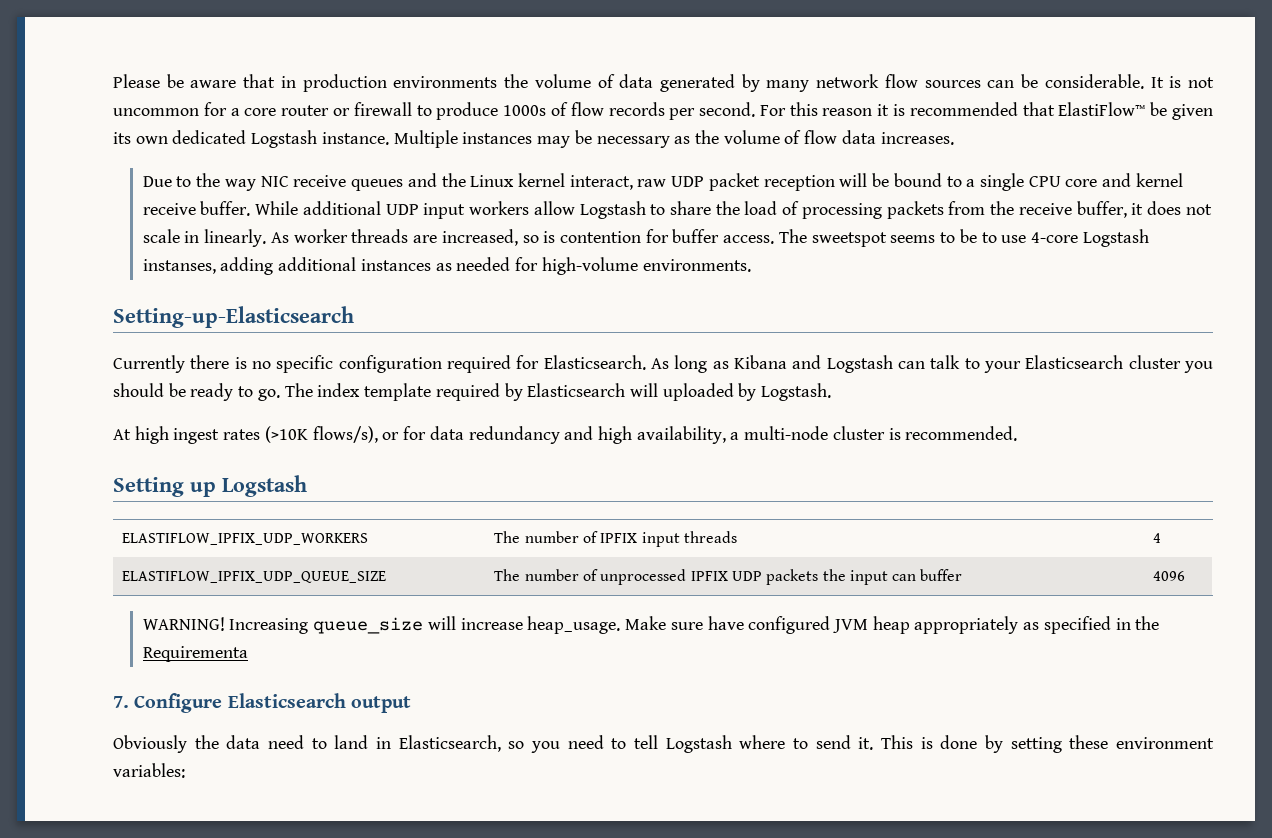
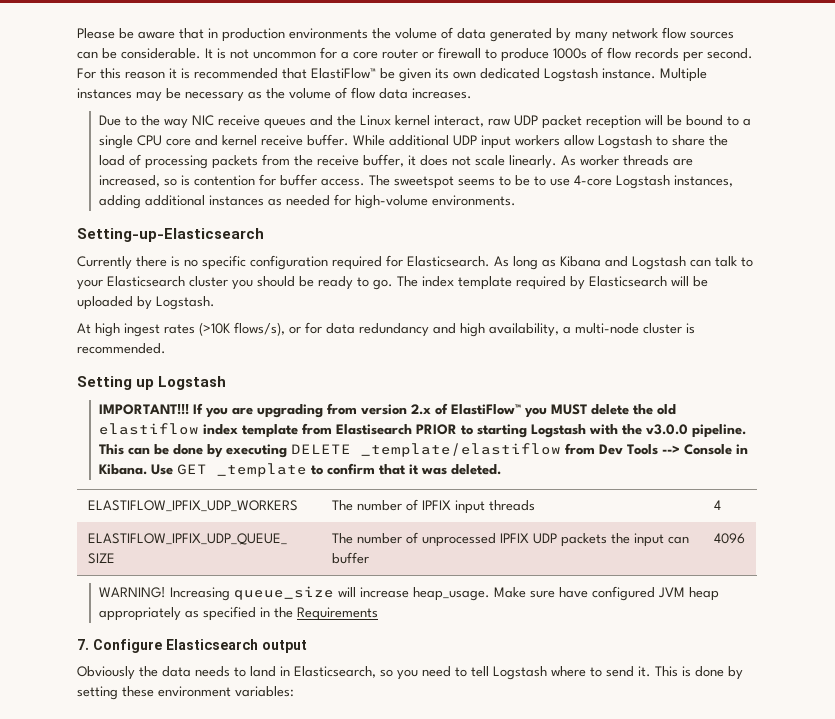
[184,231,200,243] in -> (506, 160) none
[142,259,216,274] instanses, -> [674,175,734,187] instances,
(658, 390) none -> [693,276,708,287] be
(307, 486) none -> [99,403,677,418] [99,423,747,438] [99,443,749,458] [99,463,502,477] // IMPORTANT!!! If you are upgrading from version 2.x of ElastiFlow™ you MUST delete the old elastiflow index template from Elastisearch PRIOR to starting Logstash with the v3.0.0 pipeline. This can be done by executing DELETE _template/elastiflow from Dev Tools --> Console in Kibana. Use GET _template to confirm that it was deleted.
[142,646,248,662] Requirementa -> [297,607,379,621] Requirements
[268,735,304,749] need -> [195,666,230,677] needs

